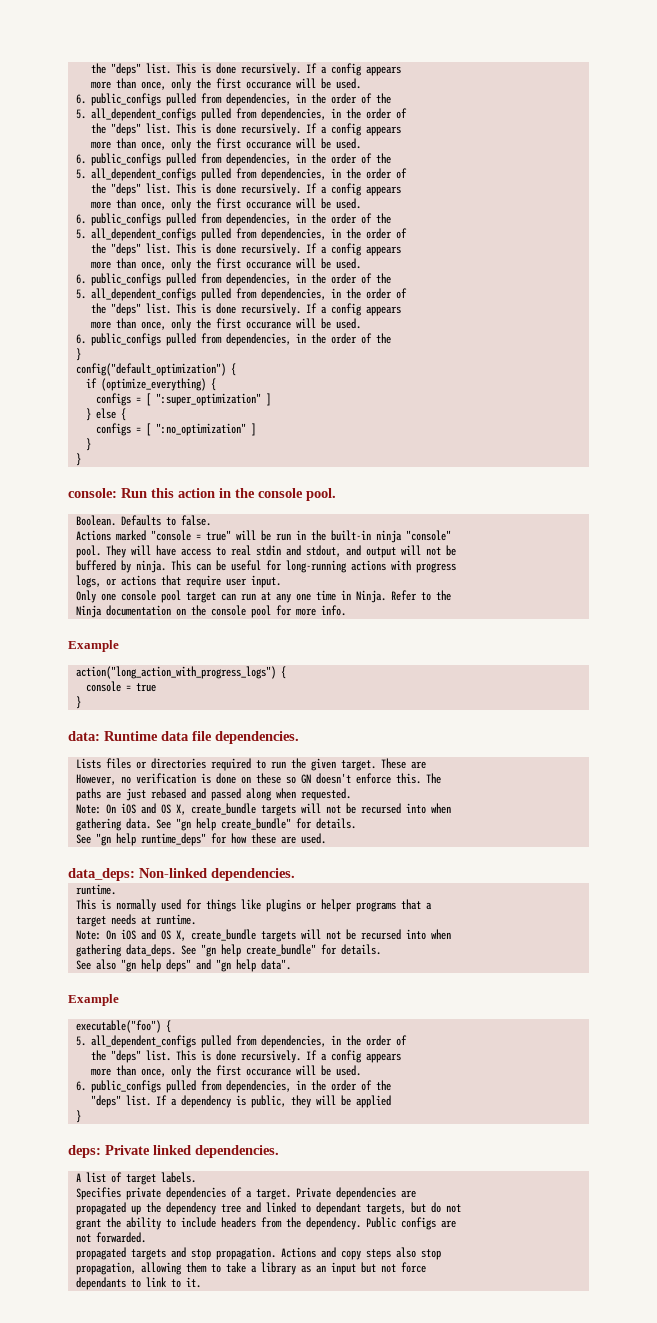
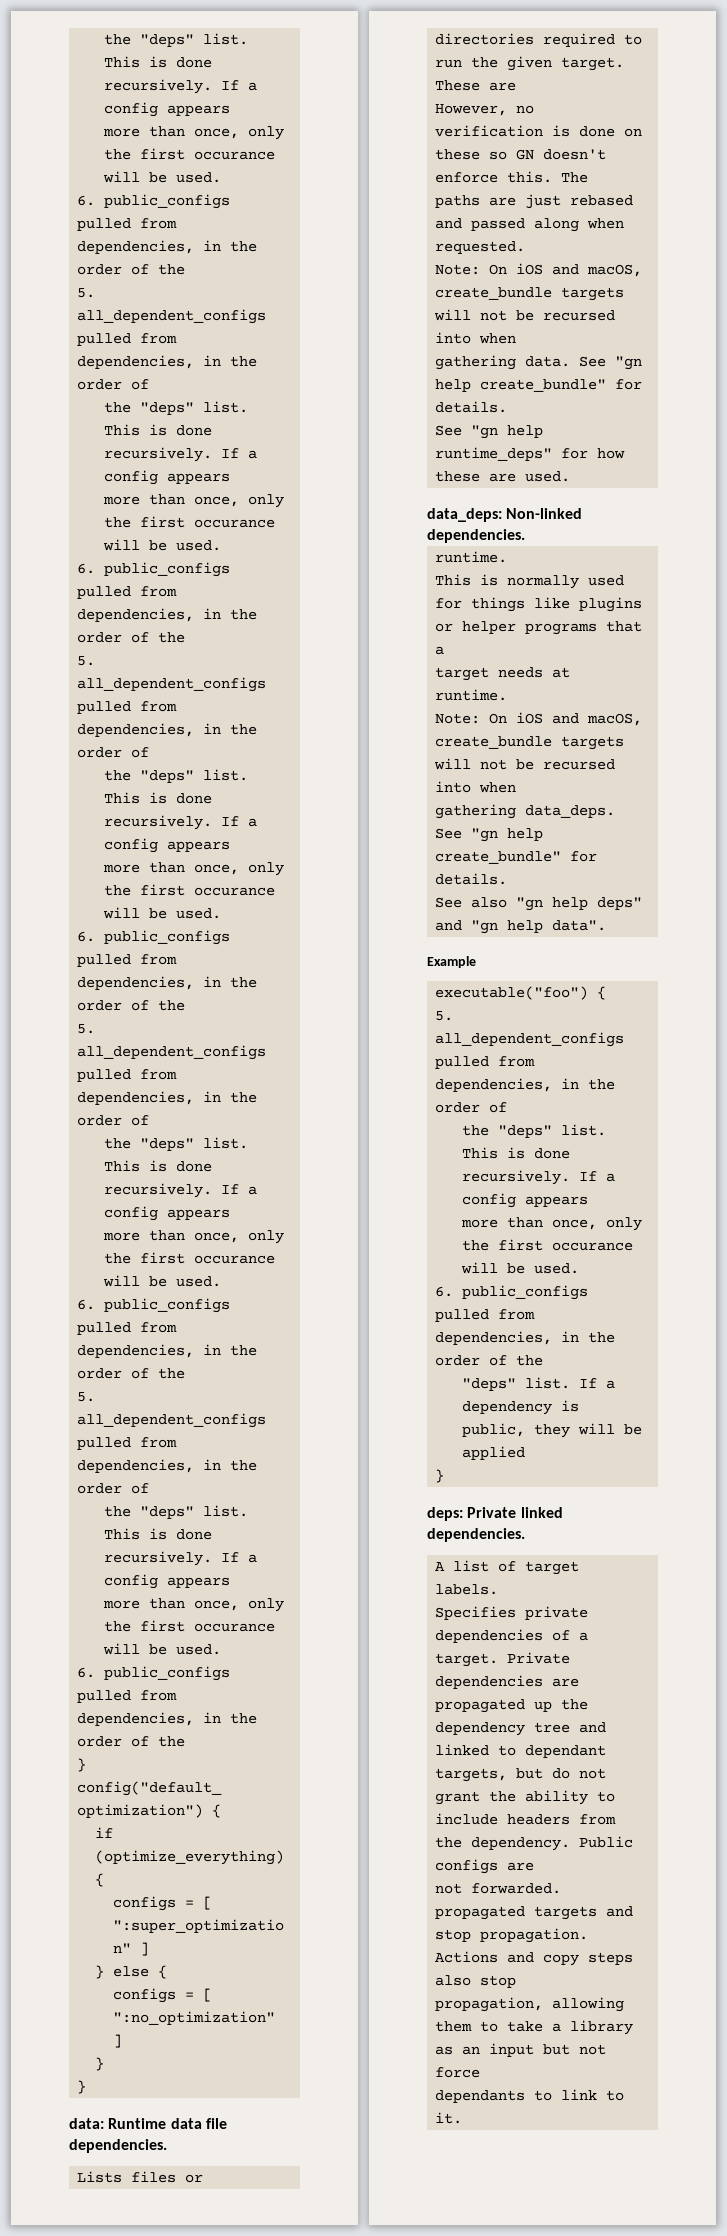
[68,488,336,501] [75,515,211,526] [75,530,451,543] [75,545,456,558] [75,560,456,573] [75,575,281,588] [75,590,451,603] [75,605,346,618] [68,640,119,652] [75,666,286,679] [85,681,156,692] [75,696,81,709] // console: Run this action in the console pool. // Boolean. Defaults to false. // Actions marked "console = true" will be run in the built-in ninja "console" // pool. They will have access to real stdin and stdout, and output will not be // buffered by ninja. This can be useful for long-running actions with progress // logs, or actions that require user input. // Only one console pool target can run at any one time in Ninja. Refer to the // Ninja documentation on the console pool for more info. // Example // action("long_action_with_progress_logs") { // console = true // } -> (86, 2087) none
[160,804,186,815] OS X, -> [586,264,642,277] macOS,
[160,930,186,941] OS X, -> [586,713,642,726] macOS,

